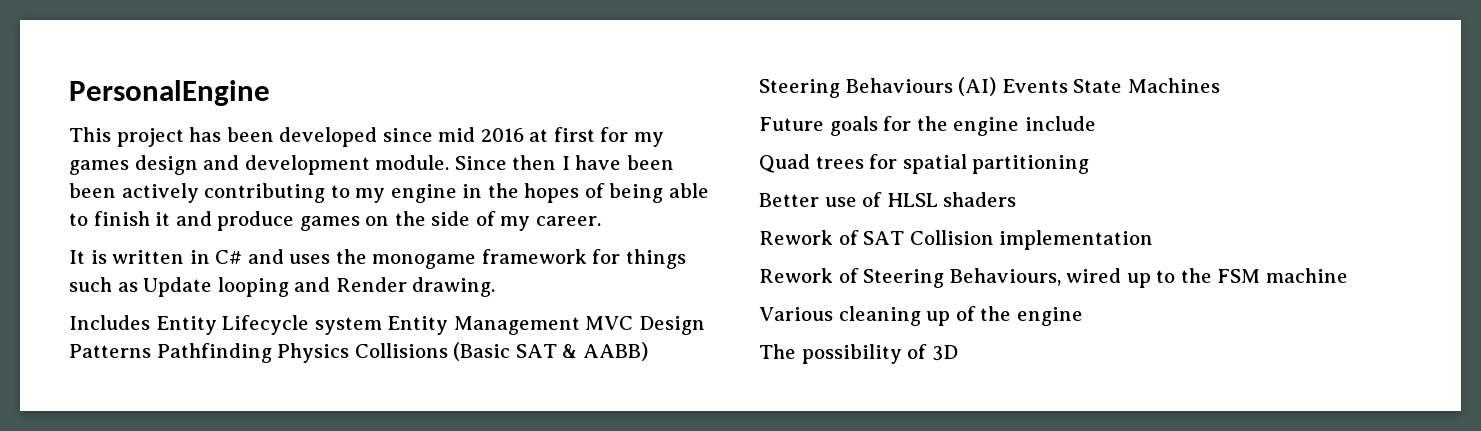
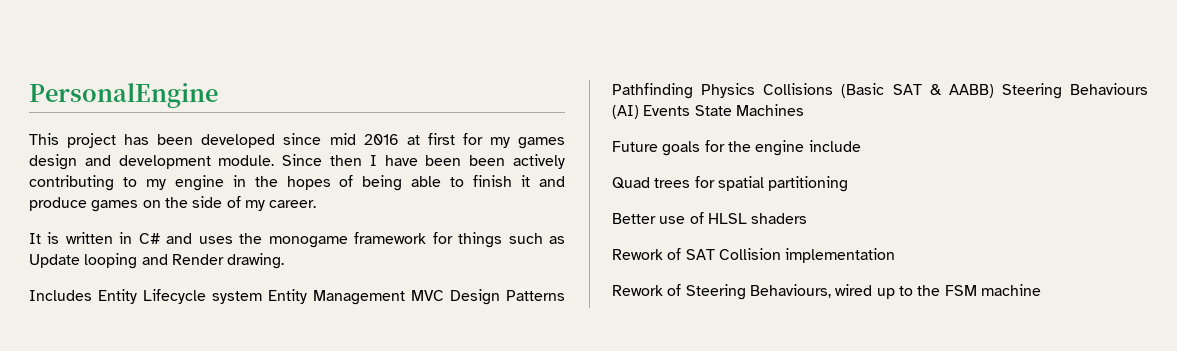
[759,306,1083,326] [759,344,958,364] // Various cleaning up of the engine // The possibility of 3D -> (1041, 290) none

